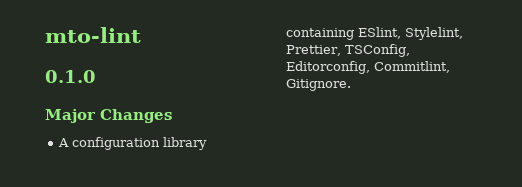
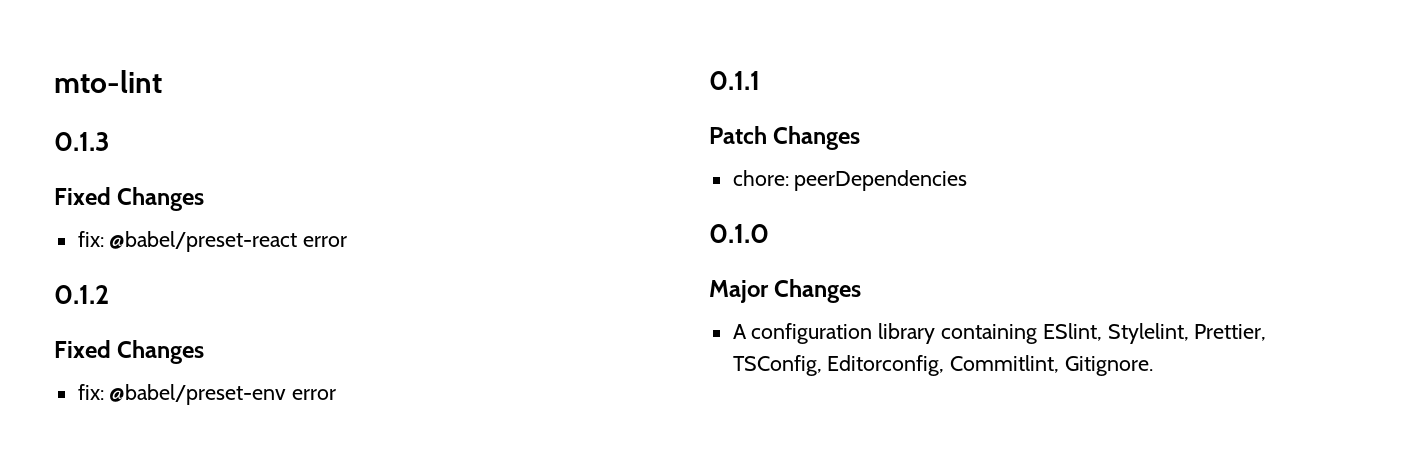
(141, 35) none -> [54,132,110,151] [54,187,205,211] [77,231,348,252] [54,285,109,304] [54,340,205,364] [77,384,337,405] [709,71,760,90] [709,126,861,150] [732,170,968,191] // 0.1.3 // Fixed Changes // fix: @babel/preset-react error // 0.1.2 // Fixed Changes // fix: @babel/preset-env error // 0.1.1 // Patch Changes // chore: peerDependencies

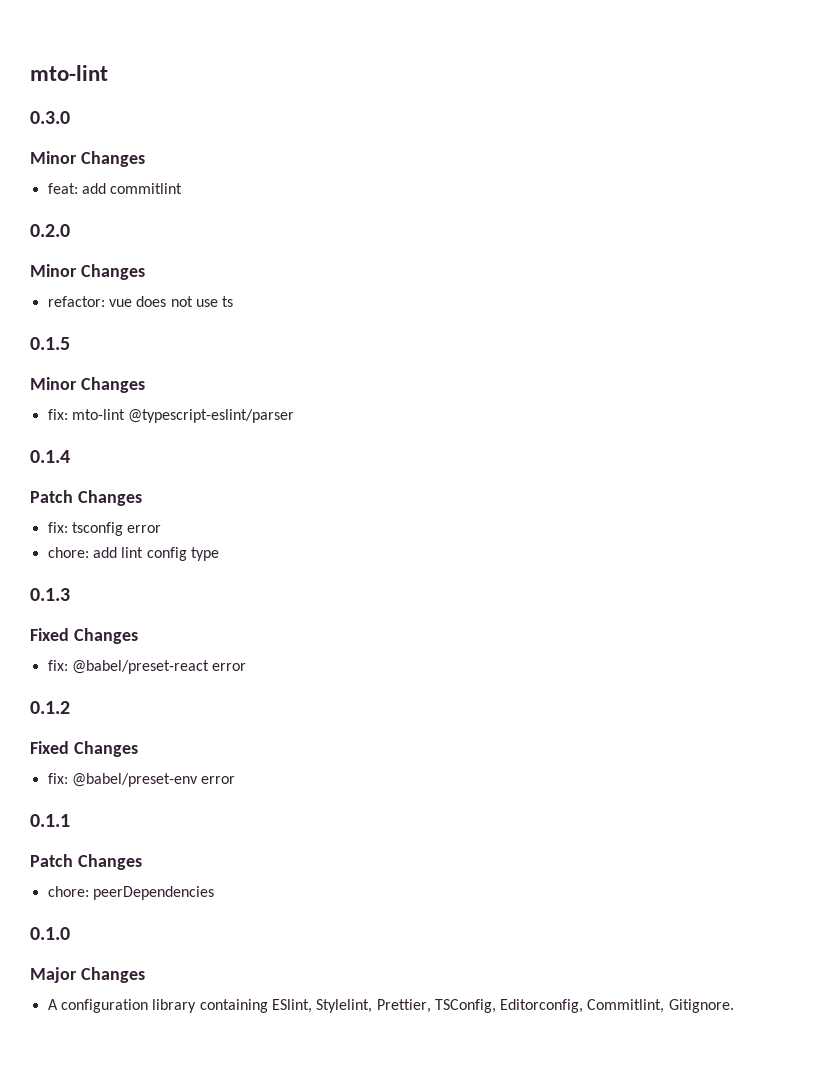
[54,70,162,93] mto-lint -> [30,65,108,81] [30,111,70,124] [30,151,145,167] [47,183,183,194] [30,224,70,237] [30,264,145,280] [47,296,234,307] [30,337,70,350] [30,377,145,393] [47,409,295,423] [30,450,70,463] [30,490,142,506] [47,522,162,536] [47,547,219,561] mto-lint // 0.3.0 // Minor Changes // feat: add commitlint // 0.2.0 // Minor Changes // refactor: vue does not use ts // 0.1.5 // Minor Changes // fix: mto-lint @typescript-eslint/parser // 0.1.4 // Patch Changes // fix: tsconfig error // chore: add lint config type

